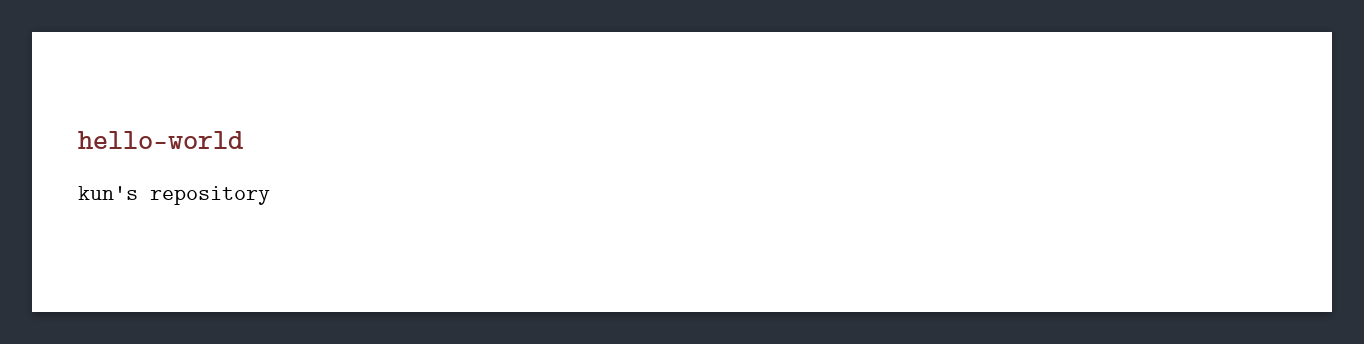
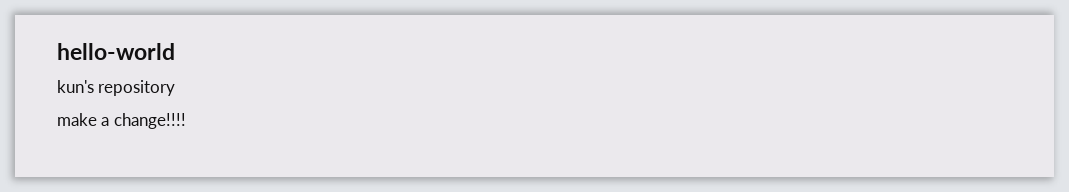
(270, 195) none -> [57,113,186,129] // make a change!!!!

